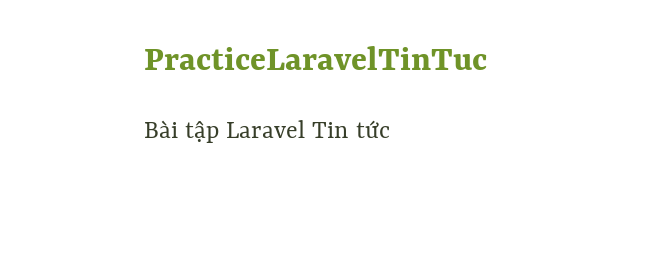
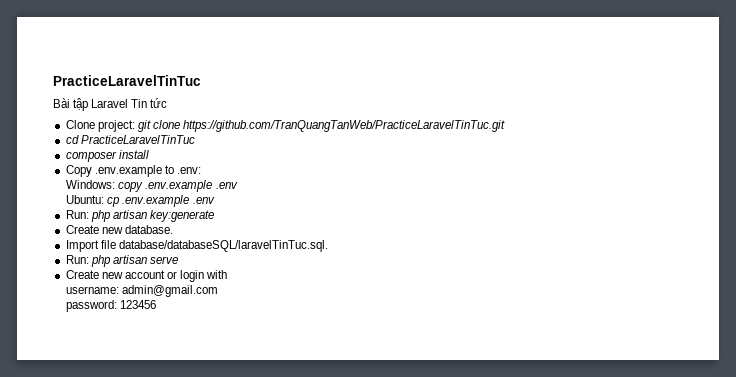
(390, 129) none -> [65,120,506,132] [65,135,195,144] [65,150,149,162] [65,165,201,177] [66,180,238,192] [66,195,215,207] [65,210,214,222] [65,225,173,234] [65,240,328,252] [65,255,178,267] [65,270,228,282] [66,285,219,297] [66,300,157,312] // Clone project: git clone https://github.com/TranQuangTanWeb/PracticeLaravelTinTuc.git // cd PracticeLaravelTinTuc // composer install // Copy .env.example to .env: // Windows: copy .env.example .env // Ubuntu: cp .env.example .env // Run: php artisan key:generate // Create new database. // Import file database/databaseSQL/laravelTinTuc.sql. // Run: php artisan serve // Create new account or login with // username: admin@gmail.com // password: 123456

